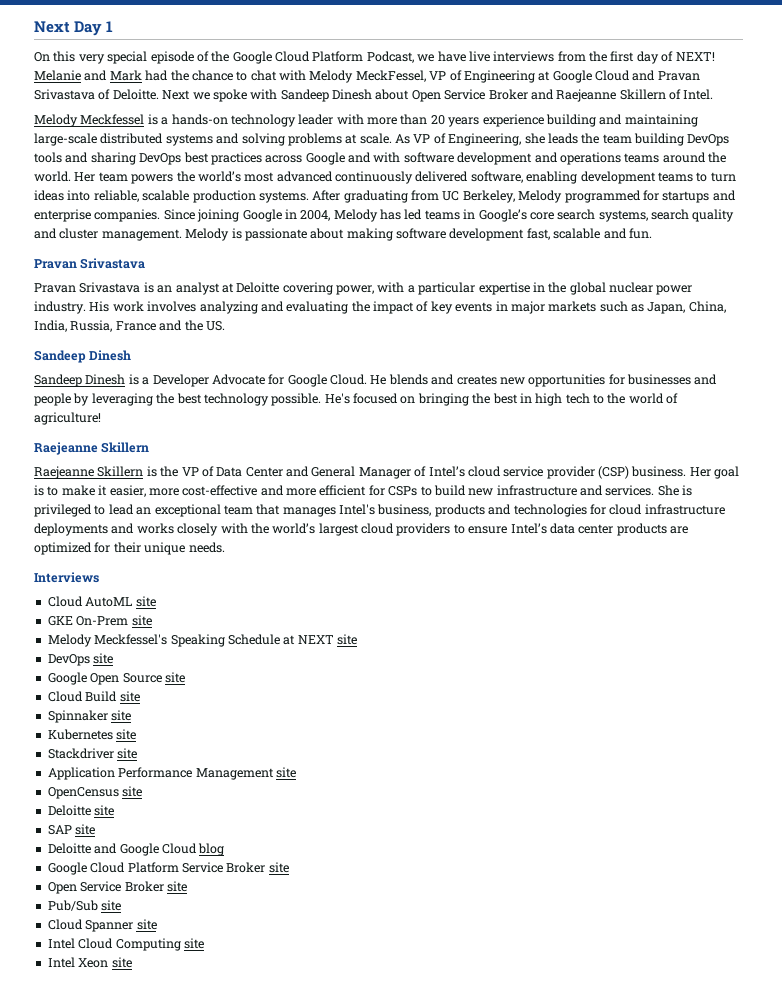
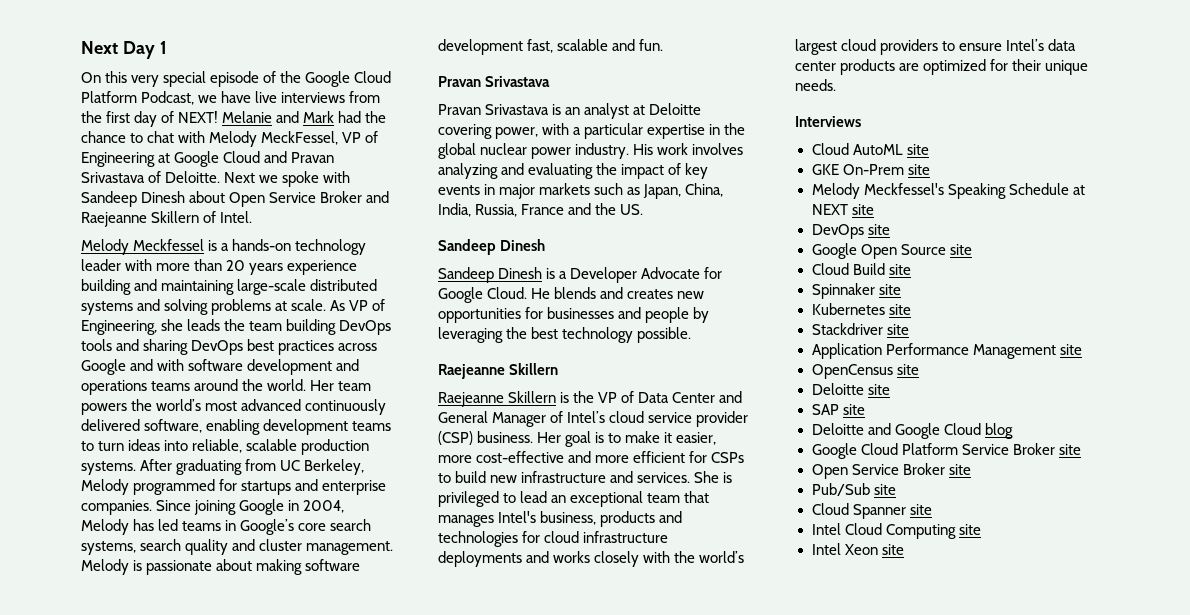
[324,393,679,406] [34,412,101,425] He's focused on bringing the best in high tech to the world of agriculture! -> (692, 335) none

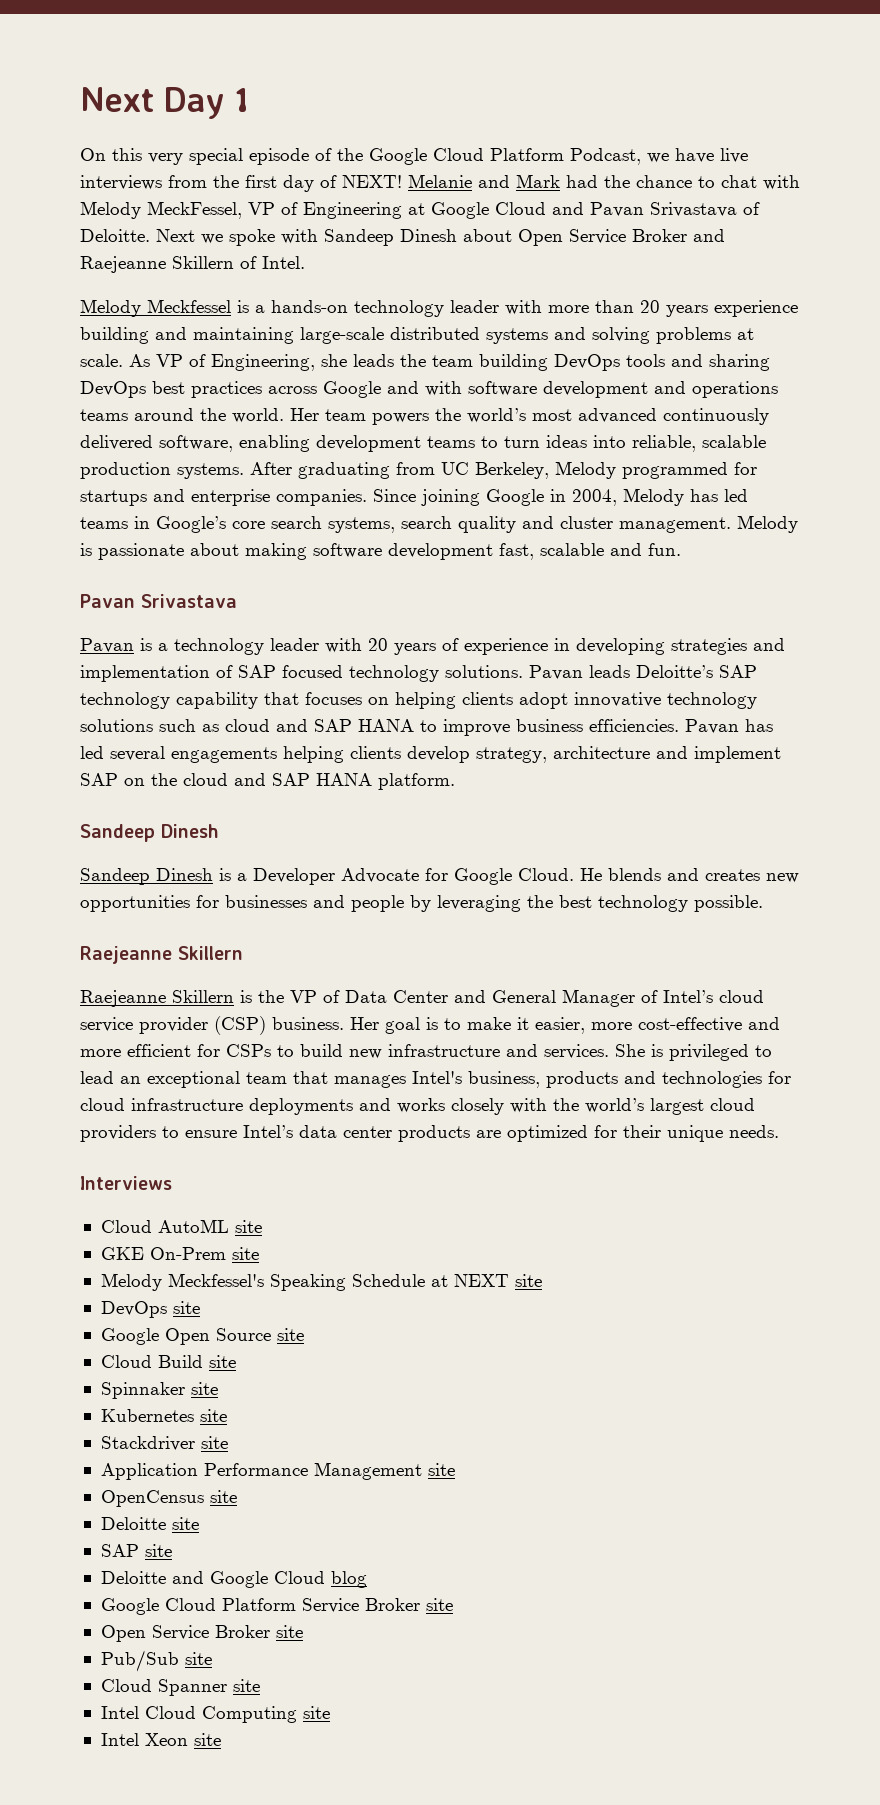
[291,152,335,163] Pravan -> [590,202,644,217] Pavan
[438,76,481,87] Pravan -> [80,594,135,608] Pavan
[438,103,702,119] [438,123,746,139] [438,143,744,159] [438,163,709,179] [438,183,724,199] [438,203,644,217] Pravan Srivastava is an analyst at Deloitte covering power, with a particular expertise in the global nuclear power industry. His work involves analyzing and evaluating the impact of key events in major markets such as Japan, China, India, Russia, France and the US. -> [80,638,785,655] [80,665,757,682] [80,692,757,709] [80,719,773,736] [80,746,781,763] [80,773,455,790] Pavan is a technology leader with 20 years of experience in developing strategies and implementation of SAP focused technology solutions. Pavan leads Deloitte’s SAP technology capability that focuses on helping clients adopt innovative technology solutions such as cloud and SAP HANA to improve business efficiencies. Pavan has led several engagements helping clients develop strategy, architecture and implement SAP on the cloud and SAP HANA platform.

